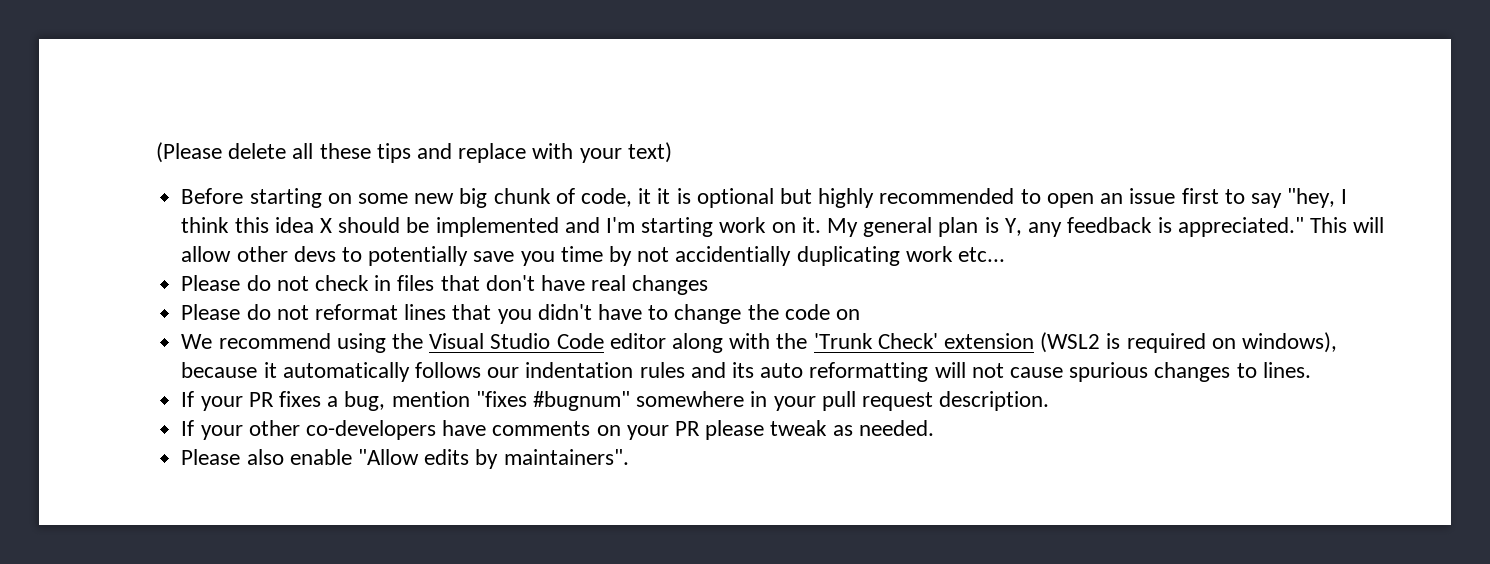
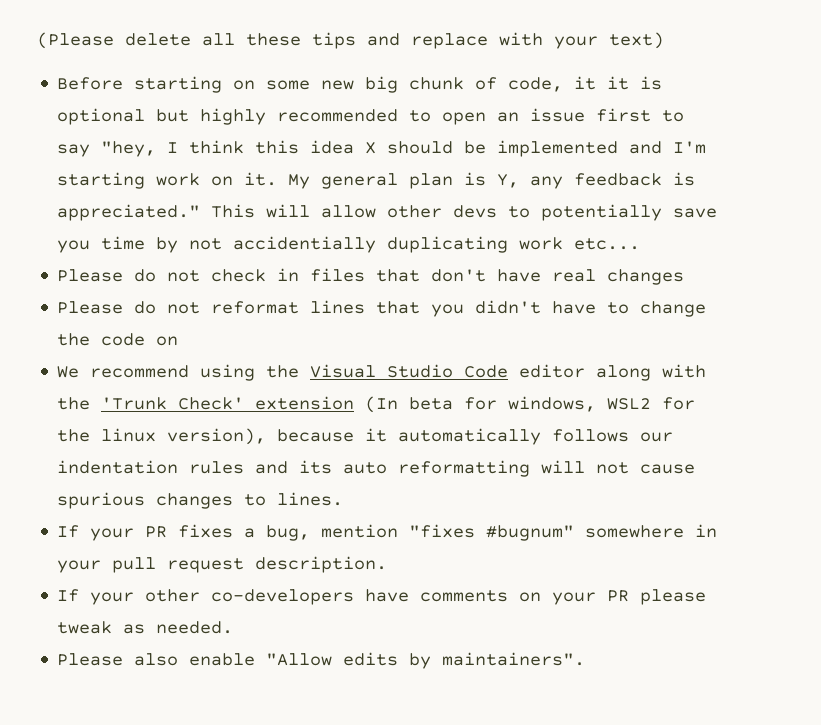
[1040,332,1338,353] (WSL2 is required on windows), -> [365,396,696,413] [57,428,267,445] (In beta for windows, WSL2 for the linux version),

